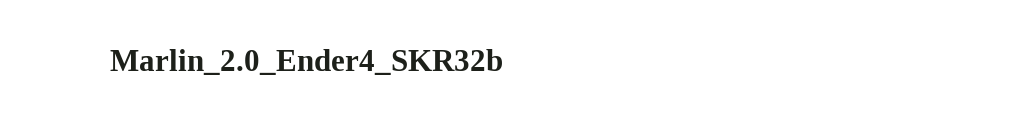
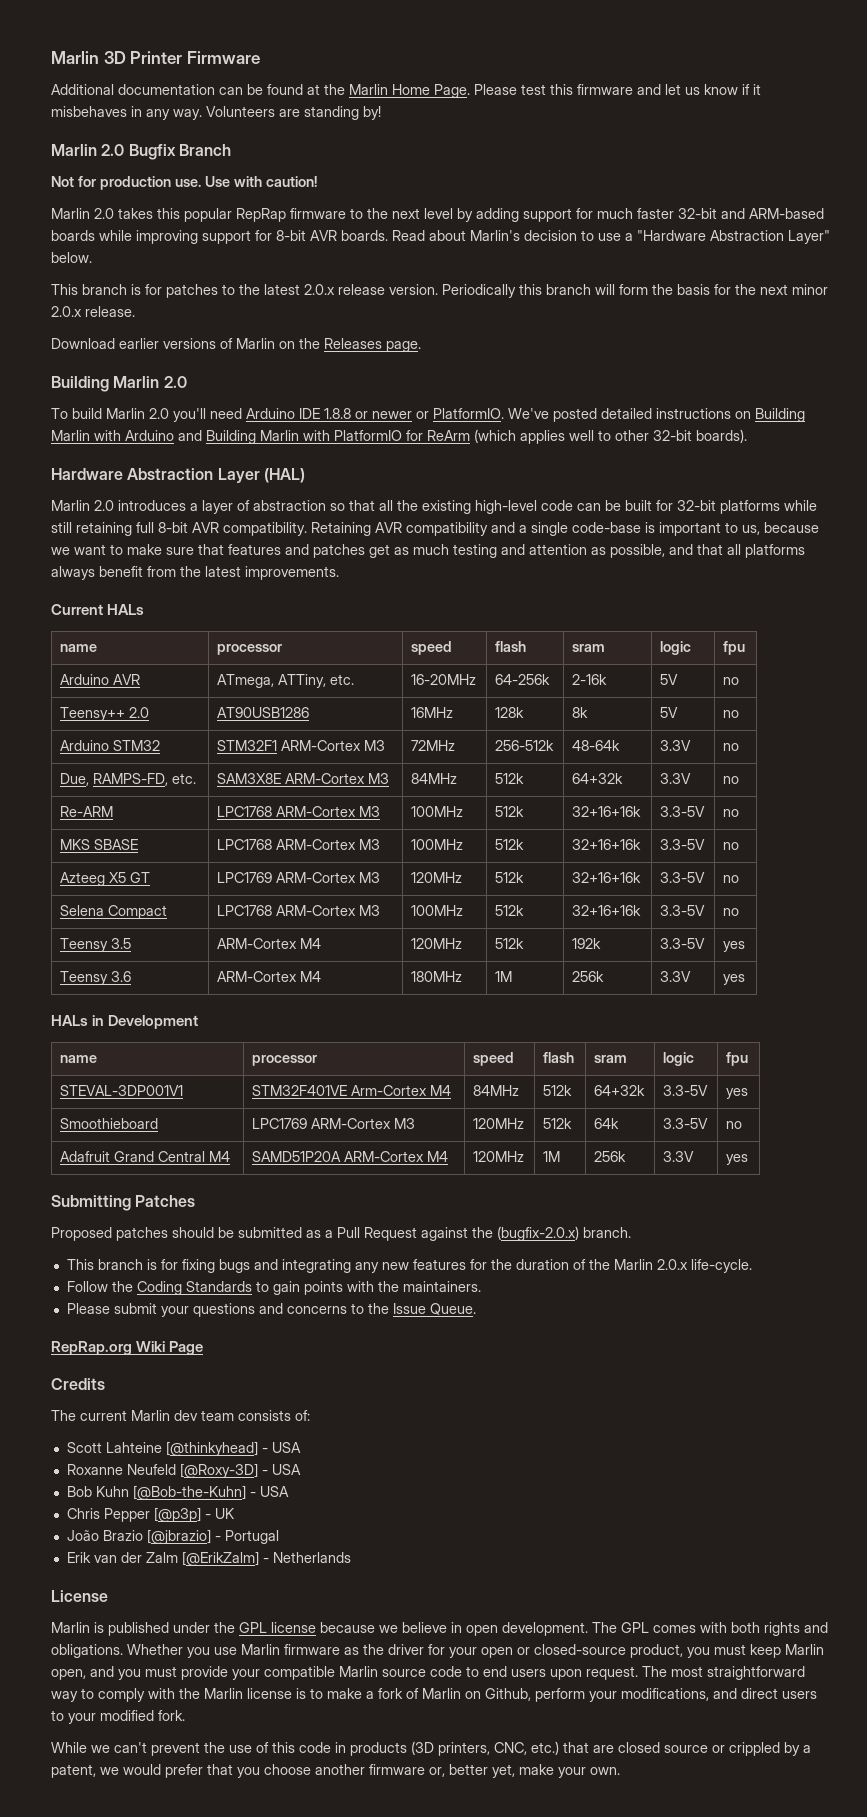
[110,49,503,75] Marlin_2.0_Ender4_SKR32b -> [51,51,260,64] [51,84,761,98] [51,106,381,120] [51,144,231,160] [51,176,317,190] [51,208,824,222] [51,230,830,244] [51,252,92,263] [51,284,828,298] [51,306,135,317] [51,338,421,352] [51,376,187,392] [51,408,805,422] [51,429,747,444] [51,468,305,483] [51,500,817,514] [51,522,819,536] [51,544,805,558] [51,566,339,580] [51,604,145,615] [60,644,98,652] [217,644,283,655] [411,641,453,655] [495,641,527,652] [572,644,606,652] [660,641,692,655] [723,641,746,655] [60,674,141,685] [217,674,355,688] [411,674,477,685] [495,674,551,685] [572,674,608,685] [660,674,679,685] [723,677,740,685] [60,707,150,721] [217,707,310,718] [411,707,454,718] [495,707,525,718] [572,707,589,718] [660,707,679,718] [723,710,740,718] [60,740,161,751] [217,740,386,751] [411,740,456,751] [495,740,555,751] [572,740,621,751] [660,740,692,751] [723,743,740,751] [60,773,197,786] [217,773,390,784] [411,773,458,784] [495,773,525,784] [572,773,624,784] [660,773,692,784] [723,776,740,784] [60,806,114,817] [217,806,381,817] [411,806,464,817] [495,806,525,817] [572,806,642,817] [660,806,706,817] [723,809,740,817] [60,839,139,850] [217,839,381,850] [411,839,464,850] [495,839,525,850] [572,839,642,850] [660,839,706,850] [723,842,740,850] [60,872,151,886] [217,872,381,883] [411,872,463,883] [495,872,525,883] [572,872,642,883] [660,872,706,883] [723,875,740,883] [60,905,168,919] [217,905,381,916] [411,905,464,916] [495,905,525,916] [572,905,642,916] [660,905,706,916] [723,908,740,916] [60,938,132,952] [217,938,322,949] [411,938,463,949] [495,938,525,949] [572,938,602,949] [660,938,706,949] [723,941,746,952] [60,971,132,985] [217,971,322,982] [411,971,463,982] [495,971,513,982] [572,971,605,982] [660,971,692,982] [723,974,746,985] [51,1015,199,1029] [60,1055,98,1063] [252,1055,318,1066] [473,1052,515,1066] [543,1052,575,1063] [594,1055,628,1063] [663,1052,695,1066] [726,1052,749,1066] [60,1085,184,1096] [252,1085,452,1096] [473,1085,520,1096] [543,1085,573,1096] [594,1085,646,1096] [663,1085,709,1096] [726,1088,749,1099] [60,1118,159,1129] [252,1118,416,1129] [473,1118,525,1129] [543,1118,573,1129] [594,1118,620,1129] [663,1118,709,1129] [726,1121,743,1129] [60,1151,231,1162] [252,1151,449,1162] [473,1151,525,1162] [543,1151,561,1162] [594,1151,627,1162] [663,1151,695,1162] [726,1154,749,1165] [51,1195,196,1211] [51,1226,631,1241] [66,1259,752,1273] [66,1281,481,1295] [66,1303,476,1317] [51,1341,204,1355] [51,1378,105,1390] [51,1410,310,1421] [66,1441,301,1456] [66,1463,301,1478] [66,1485,289,1500] [66,1507,235,1522] [66,1529,279,1544] [66,1551,351,1566] [51,1590,108,1602] [51,1622,828,1636] [51,1644,824,1658] [51,1666,805,1680] [51,1688,817,1702] [51,1710,185,1724] [51,1741,811,1756] [51,1764,620,1778] Marlin 3D Printer Firmware // Additional documentation can be found at the Marlin Home Page. Please test this firmware and let us know if it misbehaves in any way. Volunteers are standing by! // Marlin 2.0 Bugfix Branch // Not for production use. Use with caution! // Marlin 2.0 takes this popular RepRap firmware to the next level by adding support for much faster 32-bit and ARM-based boards while improving support for 8-bit AVR boards. Read about Marlin's decision to use a "Hardware Abstraction Layer" below. // This branch is for patches to the latest 2.0.x release version. Periodically this branch will form the basis for the next minor 2.0.x release. // Download earlier versions of Marlin on the Releases page. // Building Marlin 2.0 // To build Marlin 2.0 you'll need Arduino IDE 1.8.8 or newer or PlatformIO. We've posted detailed instructions on Building Marlin with Arduino and Building Marlin with PlatformIO for ReArm (which applies well to other 32-bit boards). // Hardware Abstraction Layer (HAL) // Marlin 2.0 introduces a layer of abstraction so that all the existing high-level code can be built for 32-bit platforms while still retaining full 8-bit AVR compatibility. Retaining AVR compatibility and a single code-base is important to us, because we want to make sure that features and patches get as much testing and attention as possible, and that all platforms always benefit from the latest improvements. // Current HALs // name | processor | speed | flash | sram | logic | fpu // Arduino AVR | ATmega, ATTiny, etc. | 16-20MHz | 64-256k | 2-16k | 5V | no // Teensy++ 2.0 | AT90USB1286 | 16MHz | 128k | 8k | 5V | no // Arduino STM32 | STM32F1 ARM-Cortex M3 | 72MHz | 256-512k | 48-64k | 3.3V | no // Due, RAMPS-FD, etc. | SAM3X8E ARM-Cortex M3 | 84MHz | 512k | 64+32k | 3.3V | no // Re-ARM | LPC1768 ARM-Cortex M3 | 100MHz | 512k | 32+16+16k | 3.3-5V | no // MKS SBASE | LPC1768 ARM-Cortex M3 | 100MHz | 512k | 32+16+16k | 3.3-5V | no // Azteeg X5 GT | LPC1769 ARM-Cortex M3 | 120MHz | 512k | 32+16+16k | 3.3-5V | no // Selena Compact | LPC1768 ARM-Cortex M3 | 100MHz | 512k | 32+16+16k | 3.3-5V | no // Teensy 3.5 | ARM-Cortex M4 | 120MHz | 512k | 192k | 3.3-5V | yes // Teensy 3.6 | ARM-Cortex M4 | 180MHz | 1M | 256k | 3.3V | yes // HALs in Development // name | processor | speed | flash | sram | logic | fpu // STEVAL-3DP001V1 | STM32F401VE Arm-Cortex M4 | 84MHz | 512k | 64+32k | 3.3-5V | yes // Smoothieboard | LPC1769 ARM-Cortex M3 | 120MHz | 512k | 64k | 3.3-5V | no // Adafruit Grand Central M4 | SAMD51P20A ARM-Cortex M4 | 120MHz | 1M | 256k | 3.3V | yes // Submitting Patches // Proposed patches should be submitted as a Pull Request against the (bugfix-2.0.x) branch. // This branch is for fixing bugs and integrating any new features for the duration of the Marlin 2.0.x life-cycle. // Follow the Coding Standards to gain points with the maintainers. // Please submit your questions and concerns to the Issue Queue. // RepRap.org Wiki Page // Credits // The current Marlin dev team consists of: // Scott Lahteine [@thinkyhead] - USA // Roxanne Neufeld [@Roxy-3D] - USA // Bob Kuhn [@Bob-the-Kuhn] - USA // Chris Pepper [@p3p] - UK // João Brazio [@jbrazio] - Portugal // Erik van der Zalm [@ErikZalm] - Netherlands // License // Marlin is published under the GPL license because we believe in open development. The GPL comes with both rights and obligations. Whether you use Marlin firmware as the driver for your open or closed-source product, you must keep Marlin open, and you must provide your compatible Marlin source code to end users upon request. The most straightforward way to comply with the Marlin license is to make a fork of Marlin on Github, perform your modifications, and direct users to your modified fork. // While we can't prevent the use of this code in products (3D printers, CNC, etc.) that are closed source or crippled by a patent, we would prefer that you choose another firmware or, better yet, make your own.

